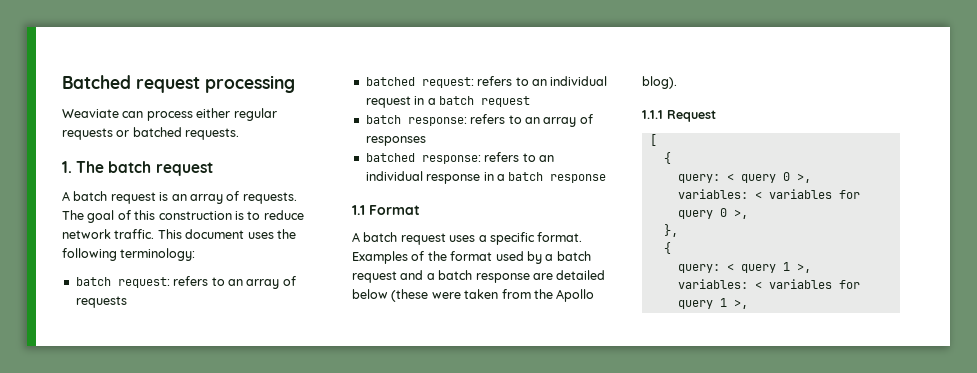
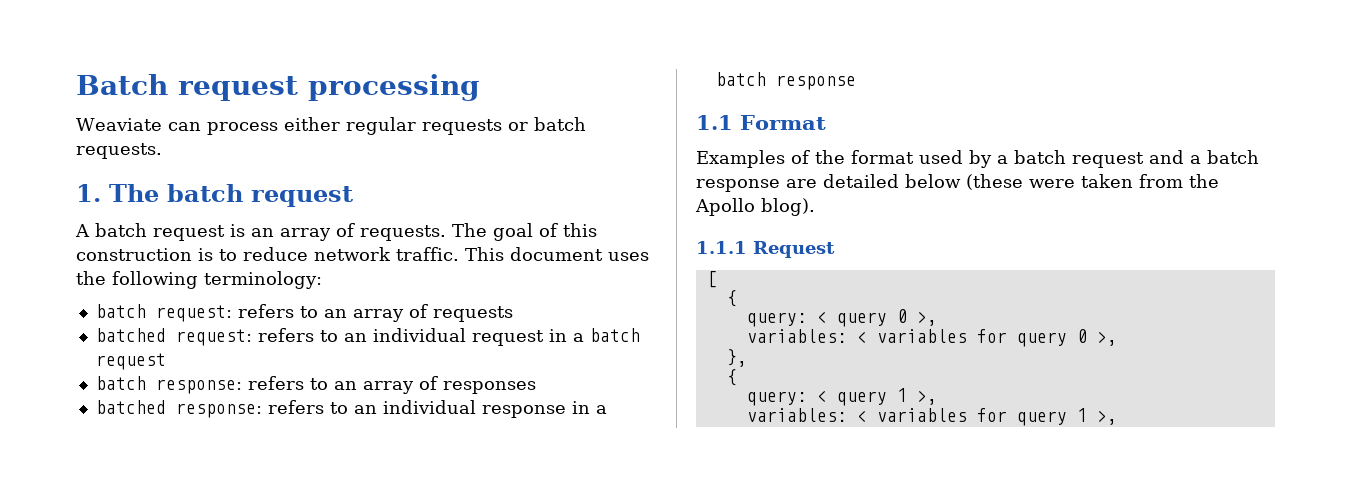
[62,75,131,89] Batched -> [76,74,168,95] Batch
[132,127,182,137] batched -> [533,117,586,131] batch
[352,232,583,245] A batch request uses a specific format. -> (826, 122) none

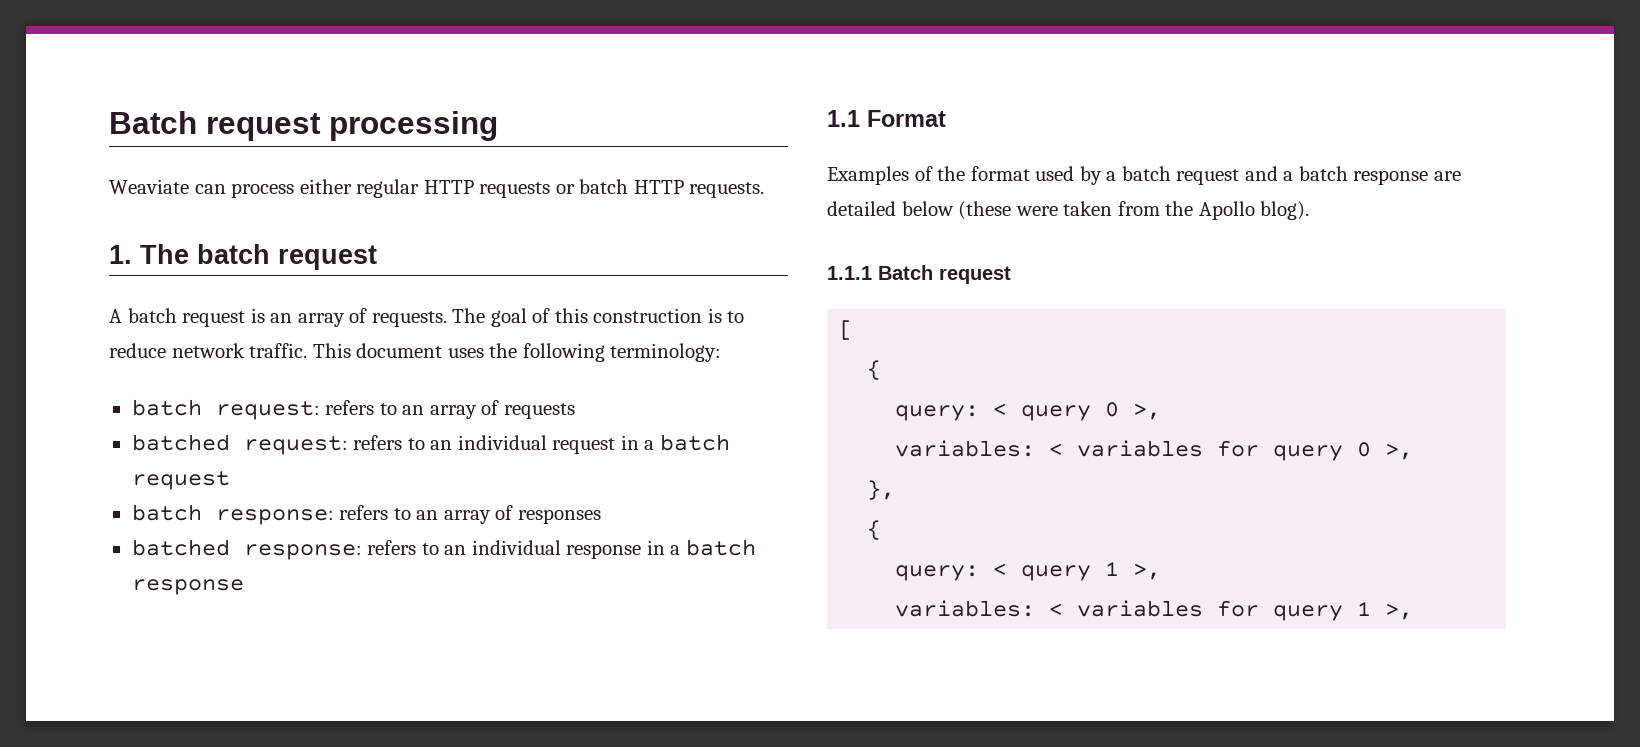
(416, 126) none -> [423,180,474,194] HTTP
(586, 124) none -> [633,180,684,194] HTTP
[753,241,835,258] Request -> [878,265,1011,284] Batch request

